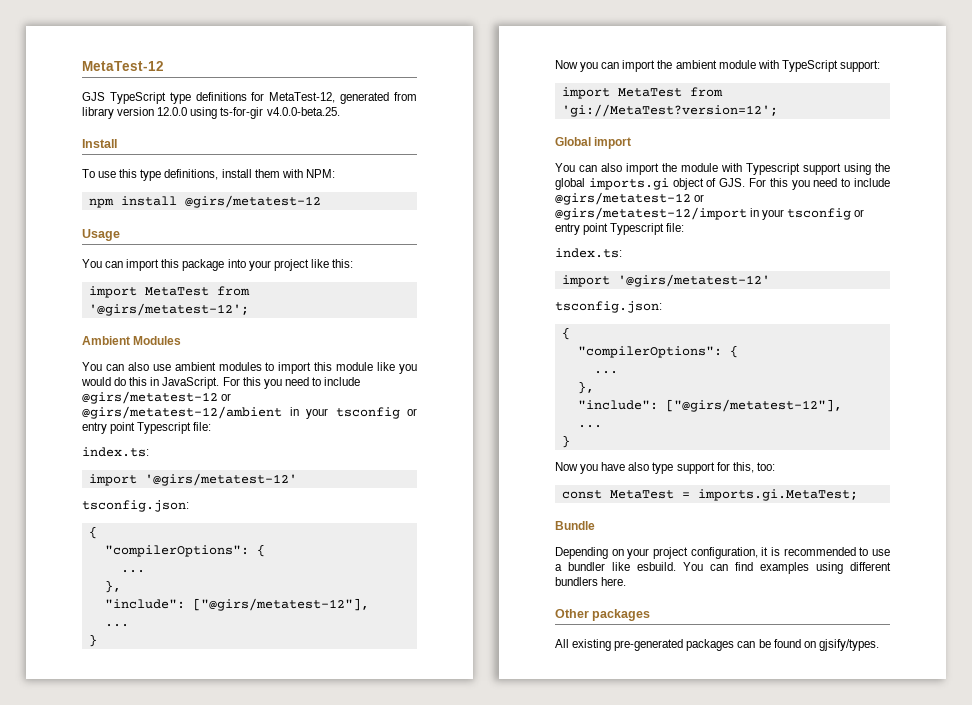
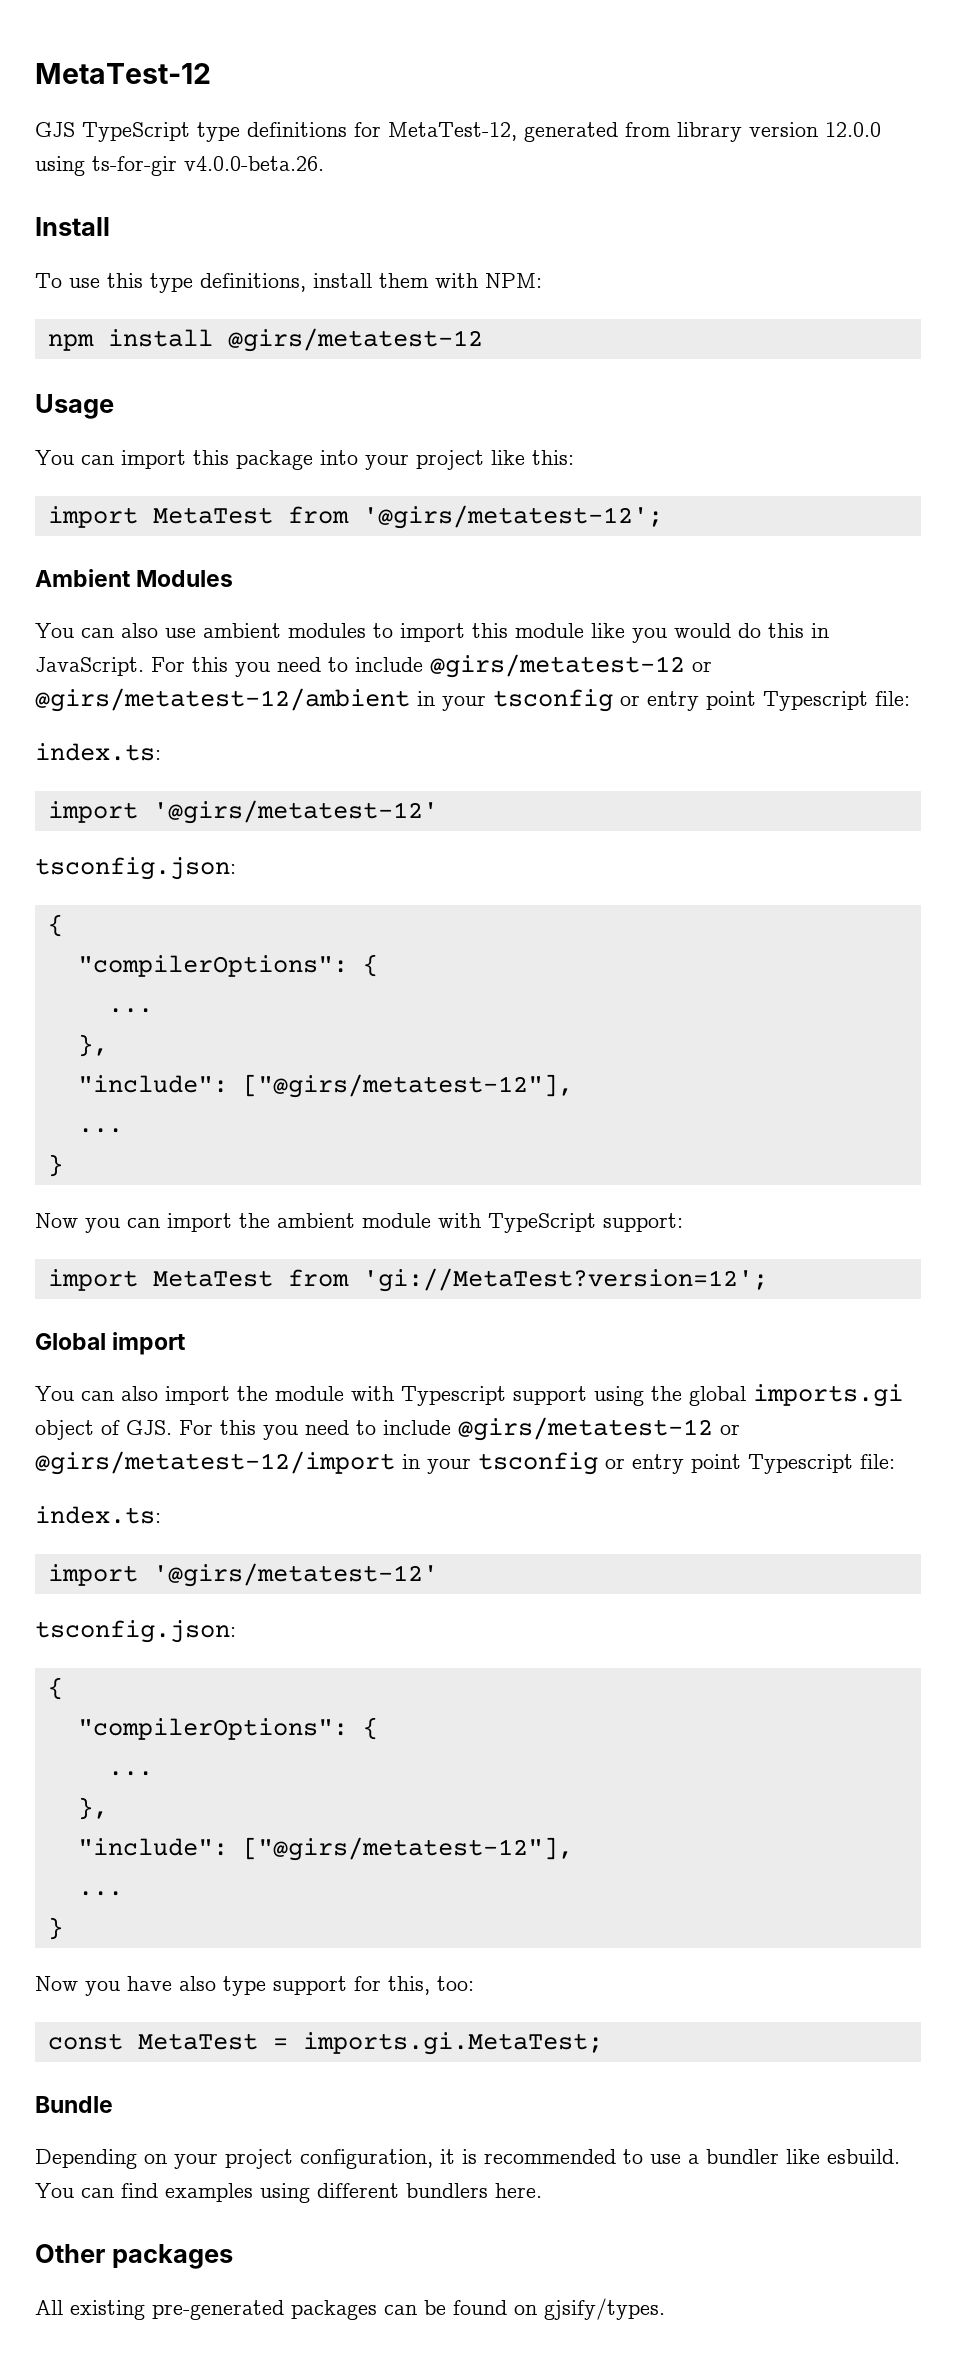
[266,107,340,116] v4.0.0-beta.25. -> [184,156,324,171] v4.0.0-beta.26.

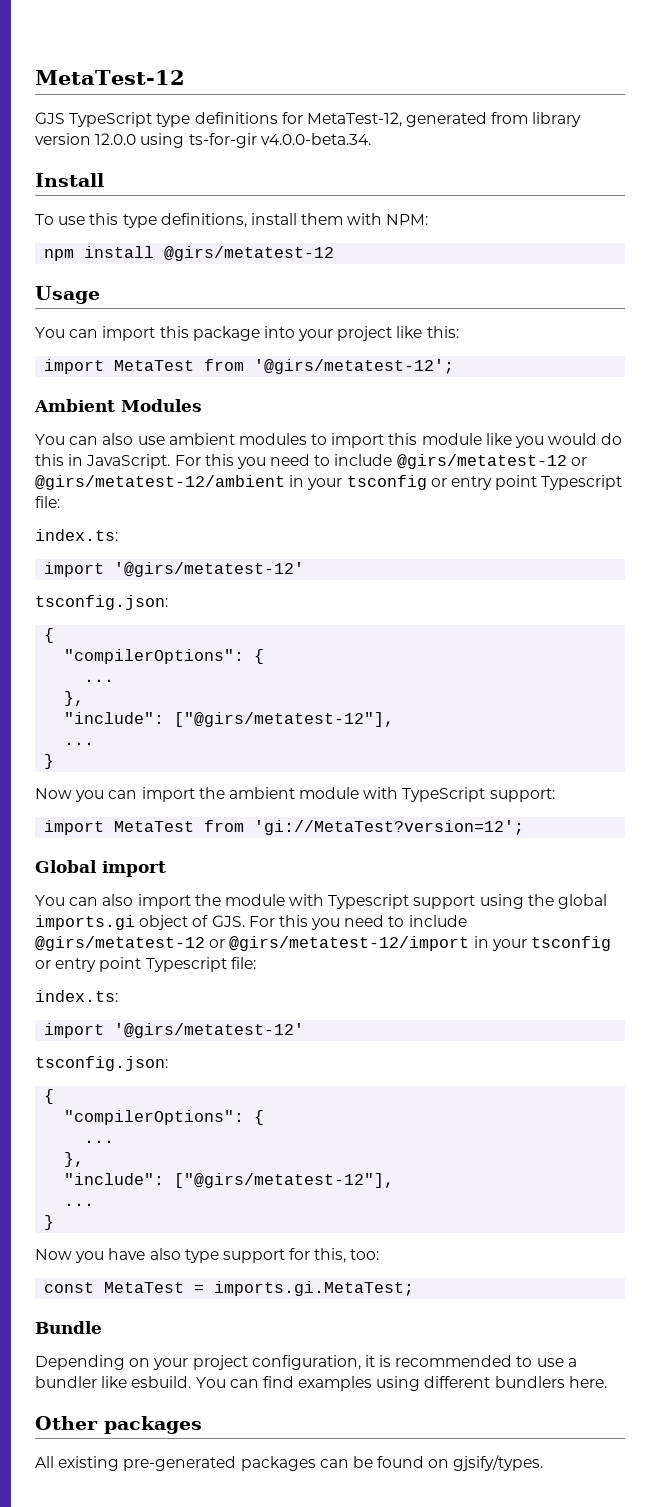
[184,156,324,171] v4.0.0-beta.26. -> [260,133,371,145] v4.0.0-beta.34.

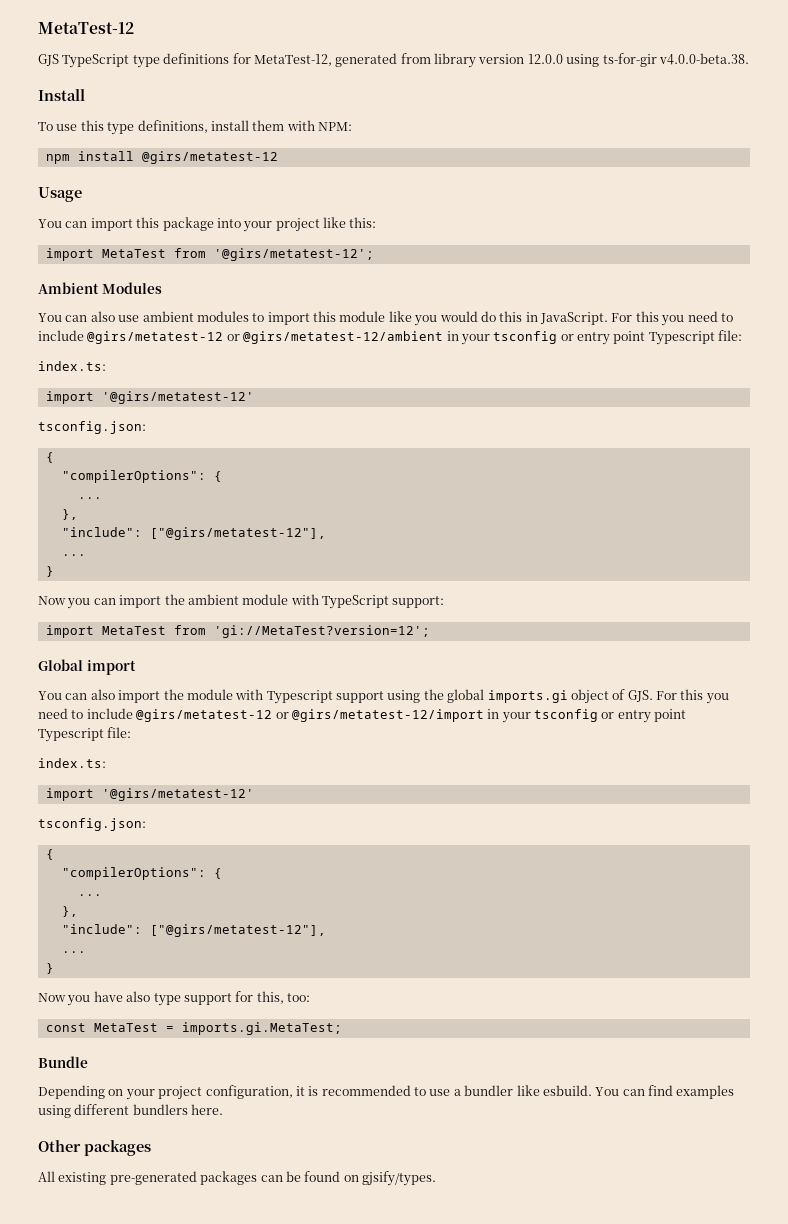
[260,133,371,145] v4.0.0-beta.34. -> [658,53,749,65] v4.0.0-beta.38.

